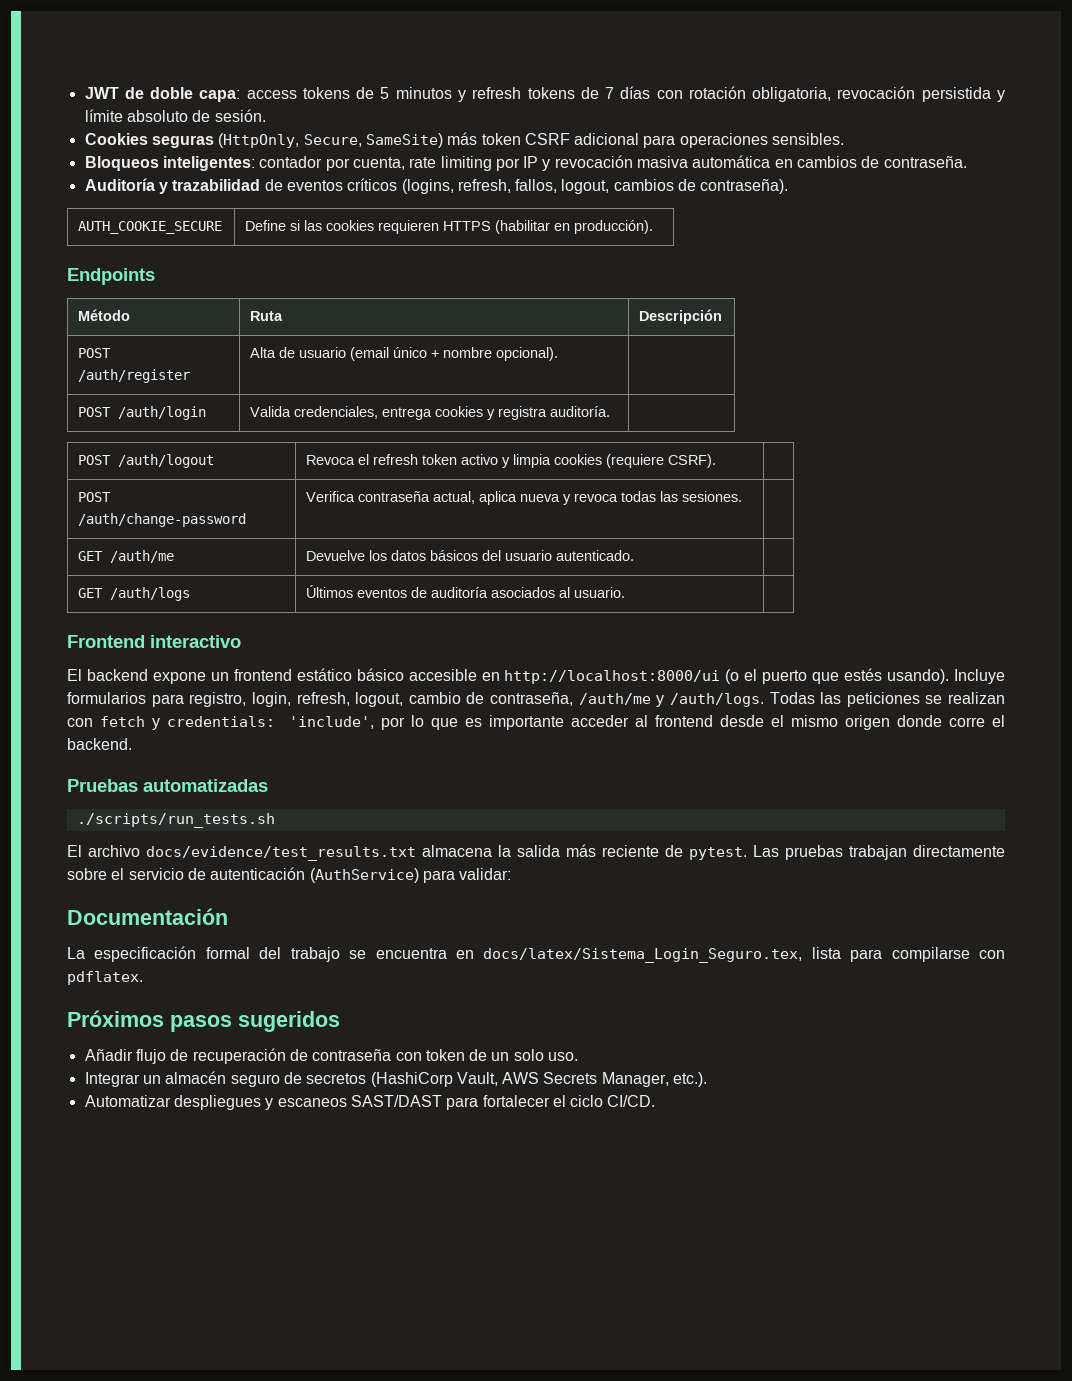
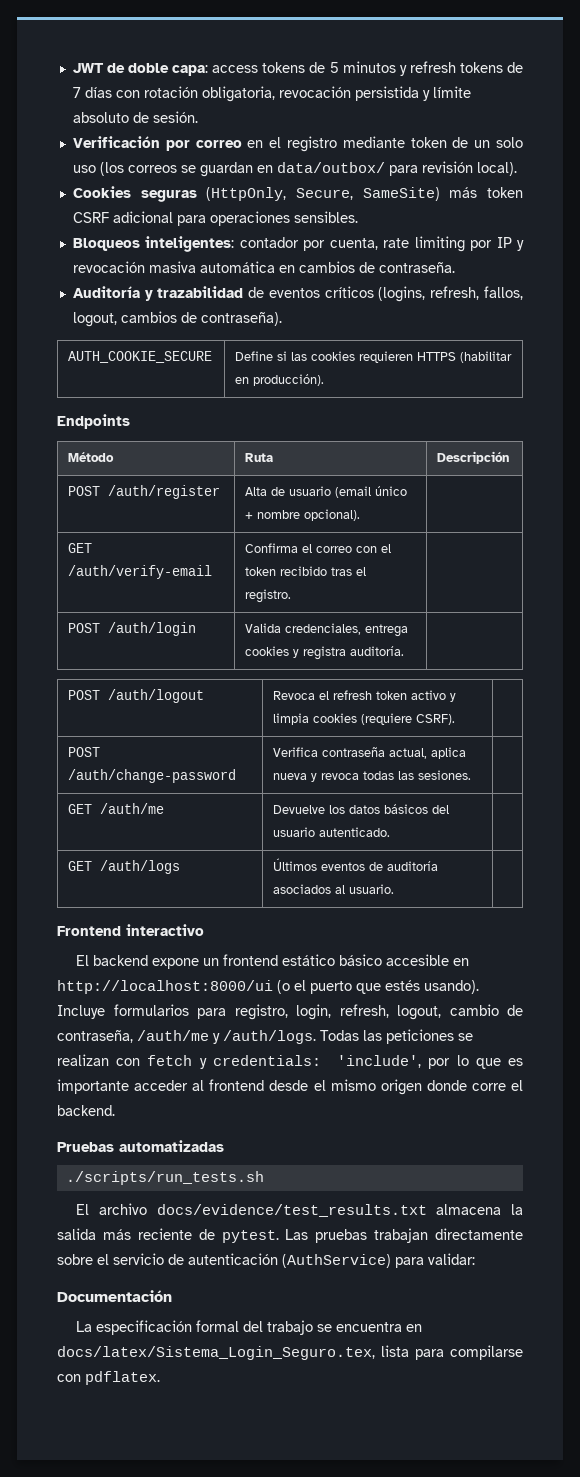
(266, 115) none -> [72,136,523,152] [72,161,517,177] // Verificación por correo en el registro mediante token de un solo uso (los correos se guardan en data/outbox/ para revisión local).
(559, 354) none -> [68,543,93,553] [68,565,213,579] [245,543,392,553] [245,566,367,576] [245,589,292,603] // GET /auth/verify-email | Confirma el correo con el token recibido tras el registro. |
[67,1010,340,1032] [84,1048,579,1064] [84,1071,708,1087] [84,1095,656,1110] // Próximos pasos sugeridos // Añadir flujo de recuperación de contraseña con token de un solo uso. // Integrar un almacén seguro de secretos (HashiCorp Vault, AWS Secrets Manager, etc.). // Automatizar despliegues y escaneos SAST/DAST para fortalecer el ciclo CI/CD. -> (160, 1378) none

